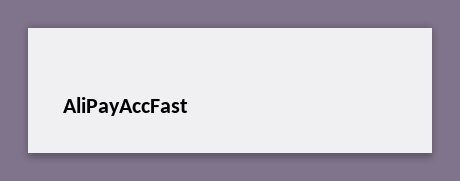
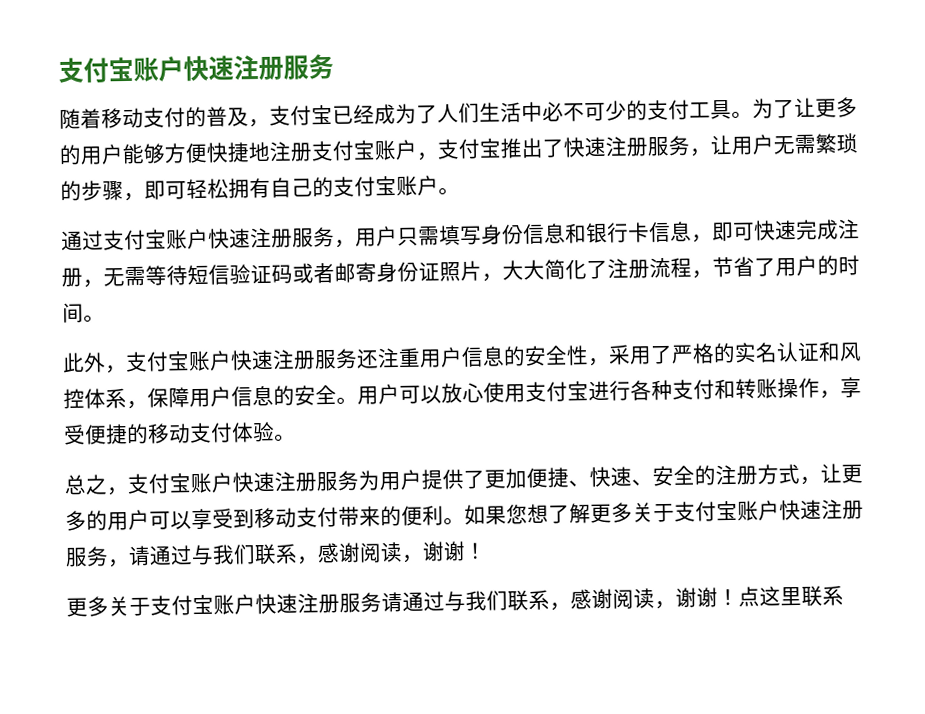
[63,97,188,116] AliPayAccFast -> [58,53,334,84] [59,97,858,130] [59,133,858,166] [60,175,460,202] [61,219,860,252] [61,255,860,288] [62,302,105,324] [62,341,862,374] [63,377,862,410] [63,421,296,445] [64,463,863,496] [65,499,864,531] [65,540,487,568] [66,585,844,617] 支付宝账户快速注册服务 // 随着移动支付的普及，支付宝已经成为了人们生活中必不可少的支付工具。为了让更多的用户能够方便快捷地注册支付宝账户，支付宝推出了快速注册服务，让用户无需繁琐的步骤，即可轻松拥有自己的支付宝账户。 // 通过支付宝账户快速注册服务，用户只需填写身份信息和银行卡信息，即可快速完成注册，无需等待短信验证码或者邮寄身份证照片，大大简化了注册流程，节省了用户的时间。 // 此外，支付宝账户快速注册服务还注重用户信息的安全性，采用了严格的实名认证和风控体系，保障用户信息的安全。用户可以放心使用支付宝进行各种支付和转账操作，享受便捷的移动支付体验。 // 总之，支付宝账户快速注册服务为用户提供了更加便捷、快速、安全的注册方式，让更多的用户可以享受到移动支付带来的便利。如果您想了解更多关于支付宝账户快速注册服务，请通过与我们联系，感谢阅读，谢谢！ // 更多关于支付宝账户快速注册服务请通过与我们联系，感谢阅读，谢谢！点这里联系

